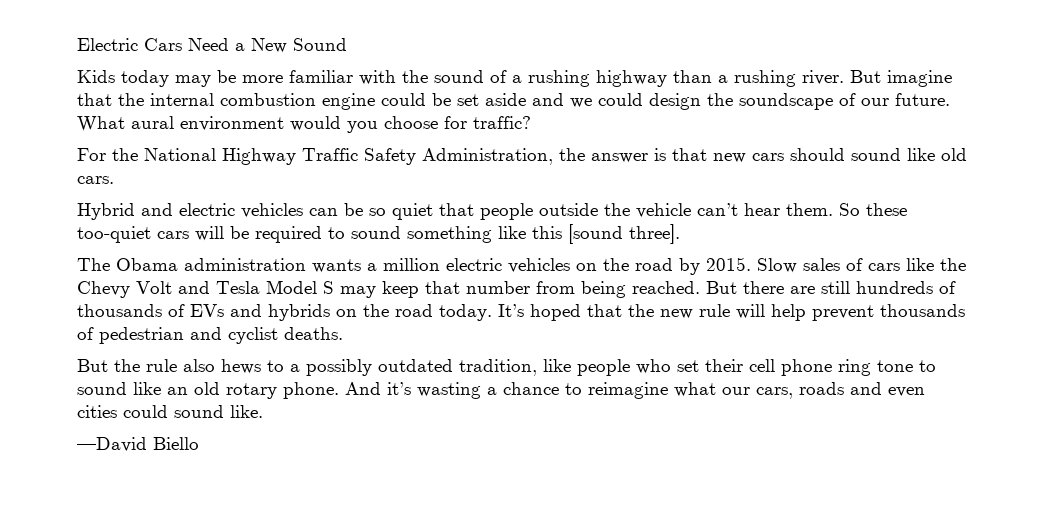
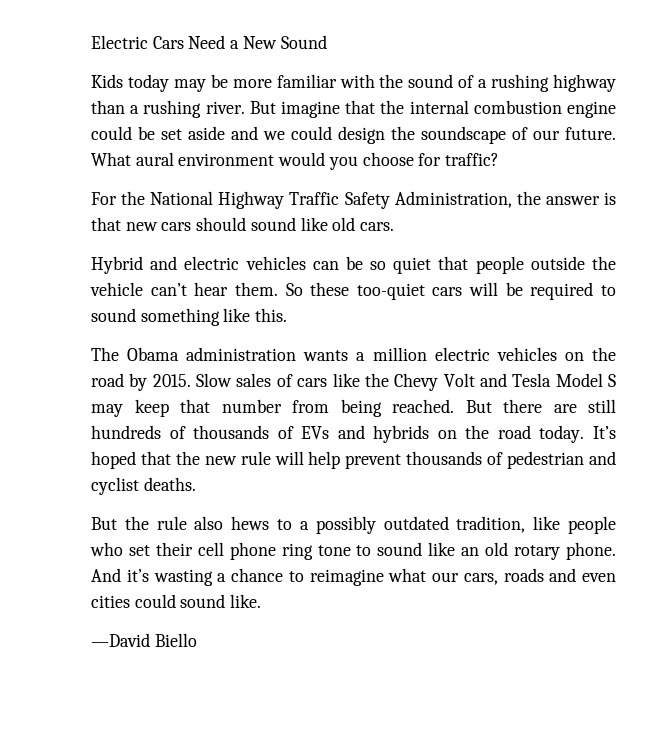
[532,224,680,244] this [sound three]. -> [255,308,288,322] this.

